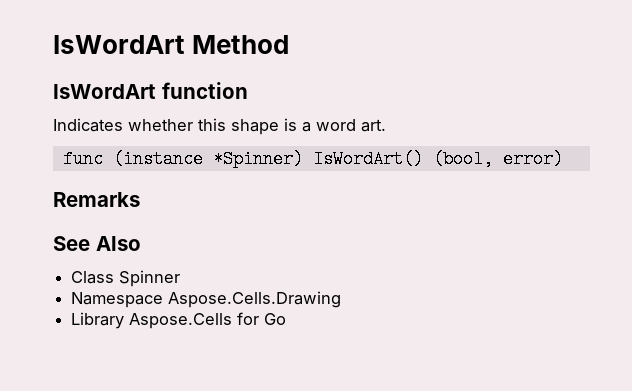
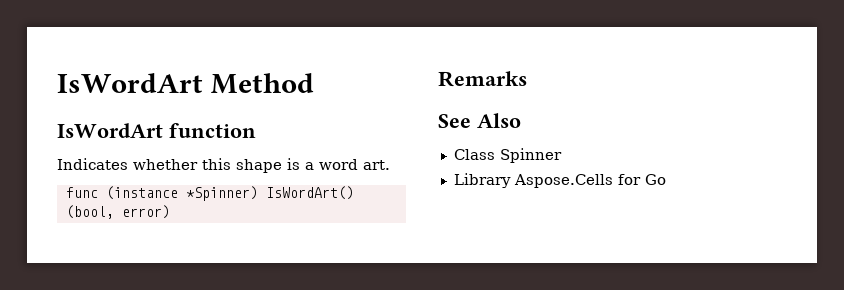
[71,291,342,308] // Namespace Aspose.Cells.Drawing -> (562, 155) none

